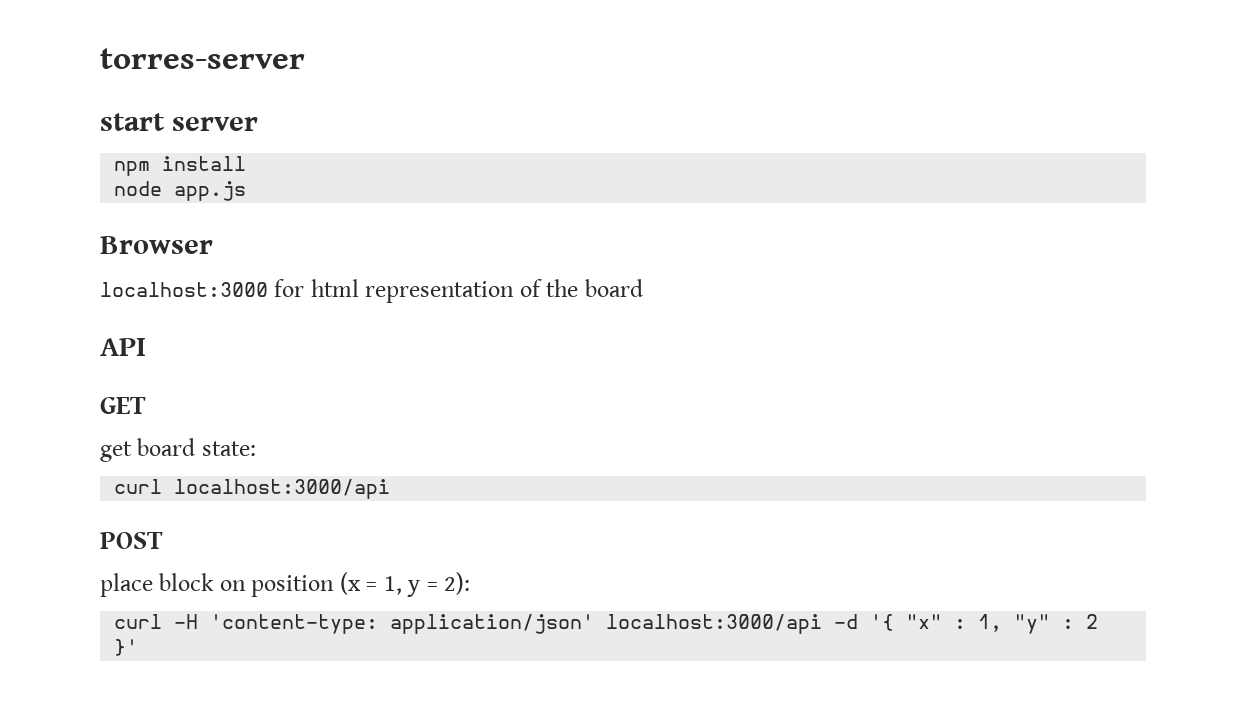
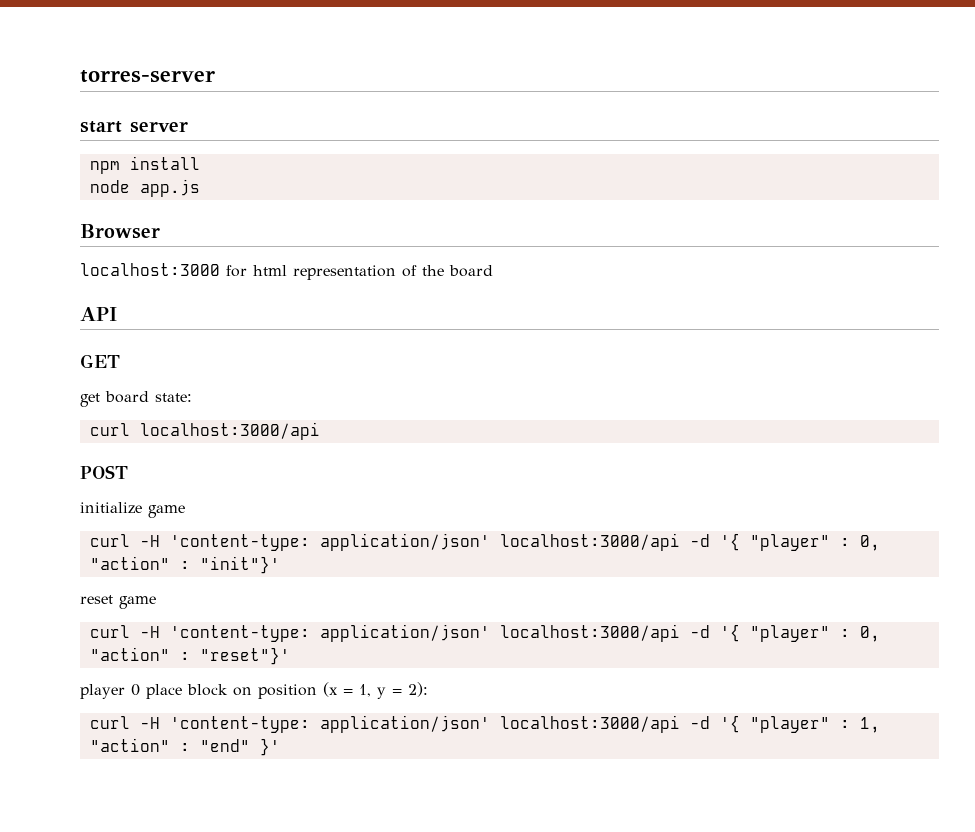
(163, 540) none -> [80,502,185,518] [89,533,880,551] [89,556,280,574] [80,595,156,609] [89,624,880,642] [89,647,290,665] [80,684,140,699] initialize game // curl -H 'content-type: application/json' localhost:3000/api -d '{ "player" : 0, "action" : "init"}' // reset game // curl -H 'content-type: application/json' localhost:3000/api -d '{ "player" : 0, "action" : "reset"}' // player 0
[906,614,943,629] "x" -> [749,716,830,733] "player"
[1014,614,1099,634] "y" : 2 -> [89,738,250,752] "action" : "end"

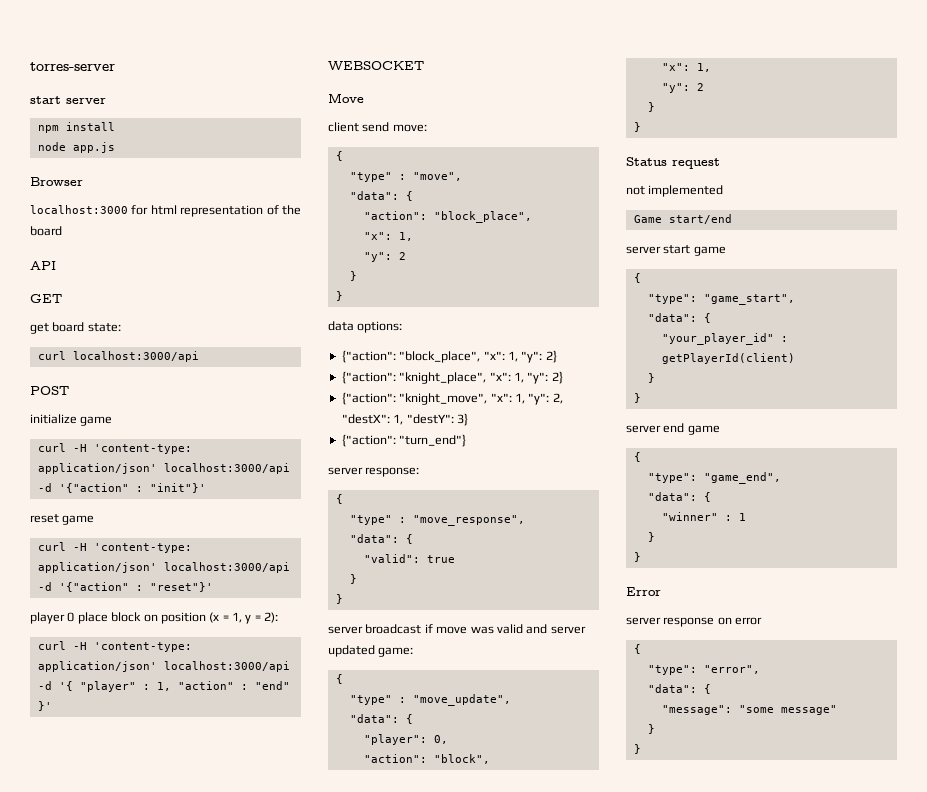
[719,533,880,551] [89,556,170,570] '{ "player" : 0, "action" -> [58,483,129,493] '{"action"
[719,624,880,642] [89,647,170,661] '{ "player" : 0, "action" -> [58,582,129,592] '{"action"
(280, 747) none -> [328,61,424,70] [328,93,364,103] [328,122,427,132] [335,151,343,161] [349,172,462,182] [349,191,413,201] [363,211,532,223] [363,232,413,241] [363,252,406,262] [349,271,357,281] [335,291,343,301] [328,321,403,333] [341,350,557,363] [341,371,563,384] [341,392,563,405] [341,413,468,426] [341,434,467,447] [328,467,420,477] [335,494,343,504] [349,515,525,526] [349,534,413,544] [363,554,455,563] [349,574,357,584] [335,594,343,604] [328,624,586,634] [328,645,414,657] [335,674,343,684] [349,694,511,706] [349,714,413,724] [363,734,448,745] [363,754,490,764] [661,63,711,72] [661,83,704,93] [647,102,655,112] [633,122,641,132] [626,157,720,169] [626,185,724,197] [633,214,732,224] [626,245,726,256] [633,273,641,283] [647,294,795,305] [647,313,711,323] [661,333,788,345] [661,353,795,364] [647,373,655,383] [633,393,641,403] [626,423,720,435] [633,452,641,462] [647,472,781,484] [647,492,711,502] [661,512,746,521] [647,532,655,542] [633,552,641,562] [626,587,661,596] [626,617,763,627] [633,644,641,654] [647,665,760,675] [647,684,711,694] [661,705,837,715] [647,724,655,734] [633,744,641,754] // WEBSOCKET // Move // client send move: // { // "type" : "move", // "data": { // "action": "block_place", // "x": 1, // "y": 2 // } // } // data options: // {"action": "block_place", "x": 1, "y": 2} // {"action": "knight_place", "x": 1, "y": 2} // {"action": "knight_move", "x": 1, "y": 2, "destX": 1, "destY": 3} // {"action": "turn_end"} // server response: // { // "type" : "move_response", // "data": { // "valid": true // } // } // server broadcast if move was valid and server updated game: // { // "type" : "move_update", // "data": { // "player": 0, // "action": "block", // "x": 1, // "y": 2 // } // } // Status request // not implemented // Game start/end // server start game // { // "type": "game_start", // "data": { // "your_player_id" : getPlayerId(client) // } // } // server end game // { // "type": "game_end", // "data": { // "winner" : 1 // } // } // Error // server response on error // { // "type": "error", // "data": { // "message": "some message" // } // }

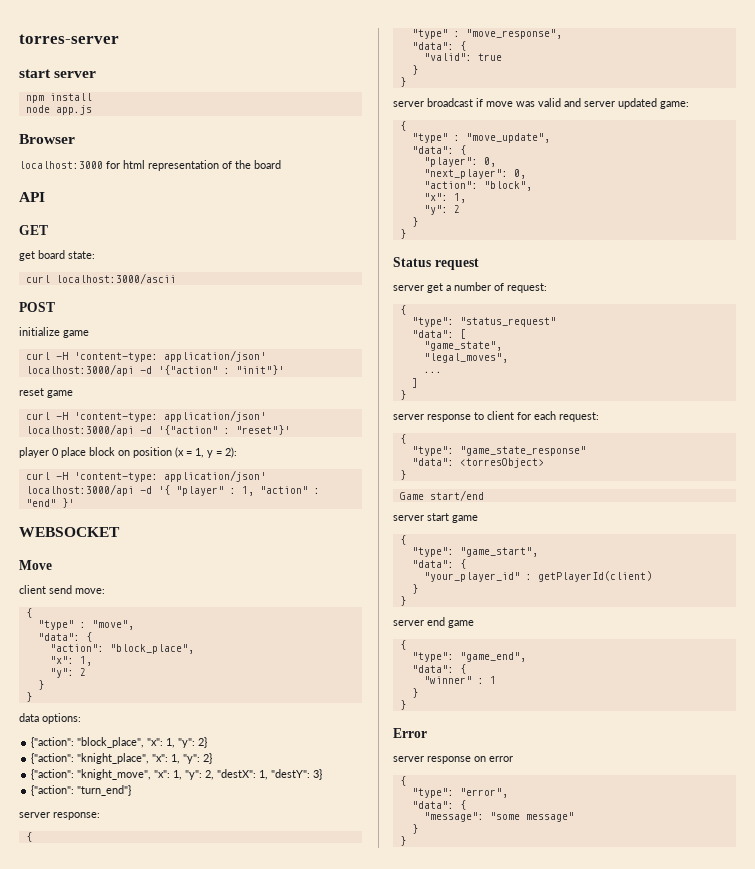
[72,351,199,362] localhost:3000/api -> [55,273,176,284] localhost:3000/ascii
(448, 739) none -> [423,169,526,179] // "next_player": 0,
[626,185,724,197] not implemented -> [393,282,547,293] [399,305,406,315] [411,317,556,327] [411,329,466,339] [423,341,502,351] [423,353,508,363] [423,371,442,373] [411,378,418,388] [399,390,406,400] [393,411,599,422] [399,434,406,444] [411,446,586,456] [411,458,544,468] [399,470,406,480] server get a number of request: // { // "type": "status_request" // "data": [ // "game_state", // "legal_moves", // ... // ] // } // server response to client for each request: // { // "type": "game_state_response" // "data": <torresObject> // }

